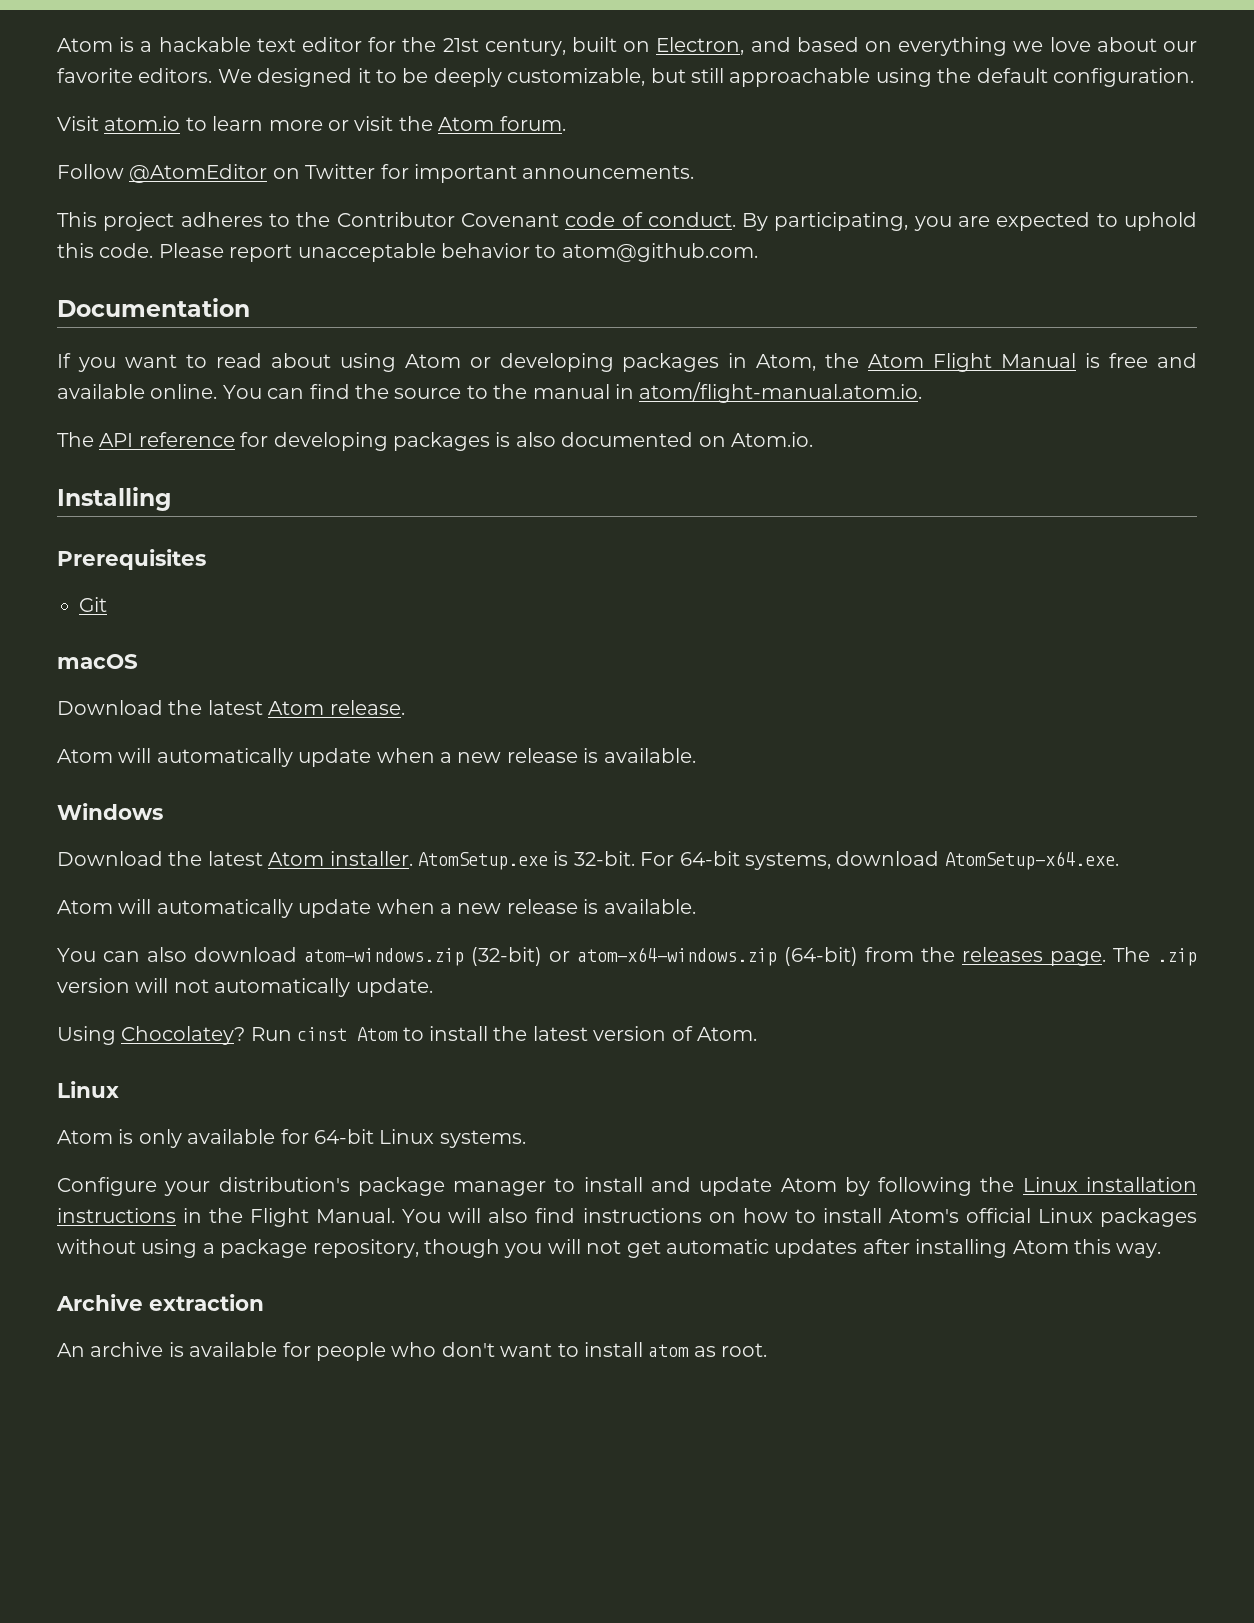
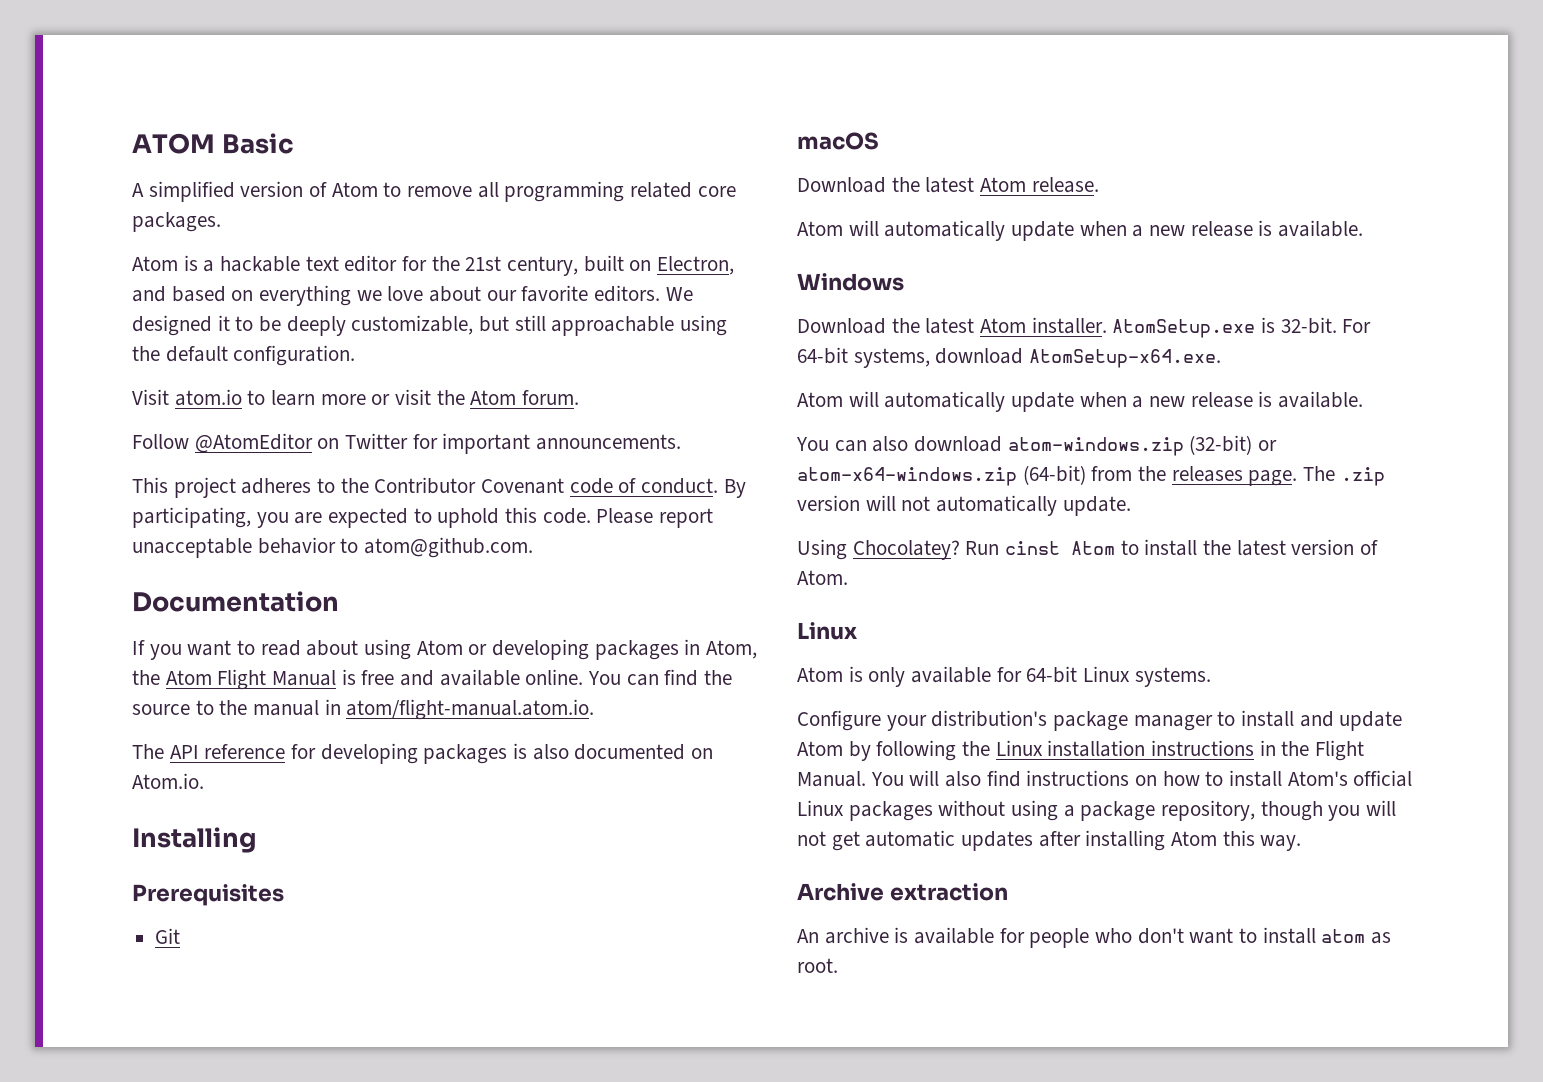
(57, 45) none -> [132,133,294,154] [132,181,736,202] [132,212,221,232] ATOM Basic // A simplified version of Atom to remove all programming related core packages. //

